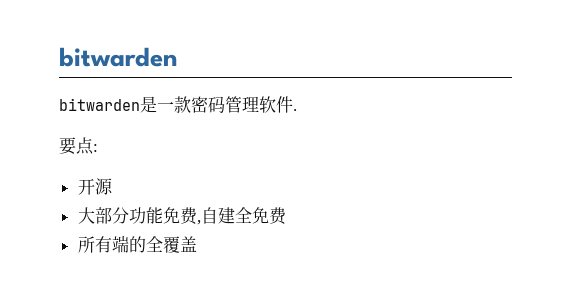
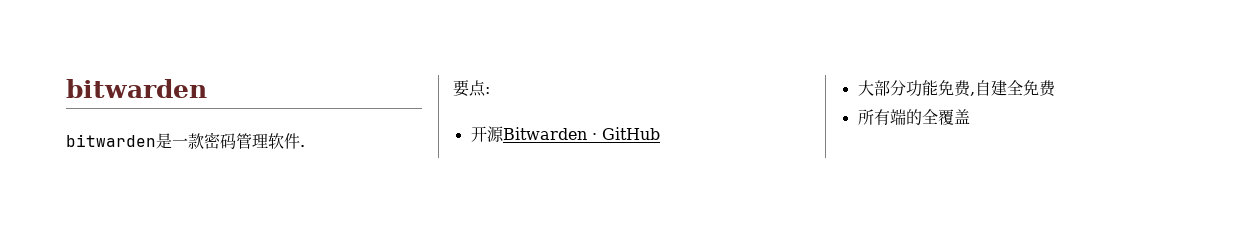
(113, 186) none -> [502,127,660,140] Bitwarden · GitHub

